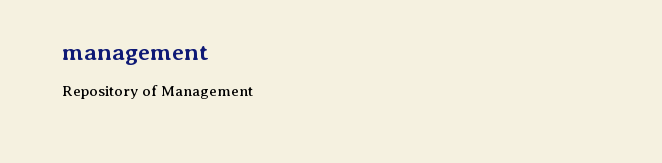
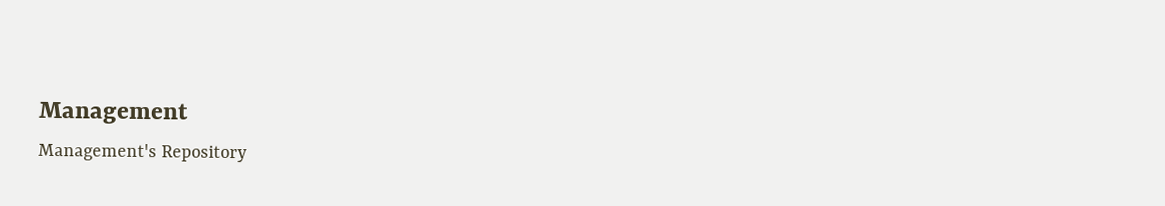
[62,46,209,65] [62,85,254,99] management // Repository of Management -> [38,101,188,125] [38,142,248,163] Management // Management's Repository

